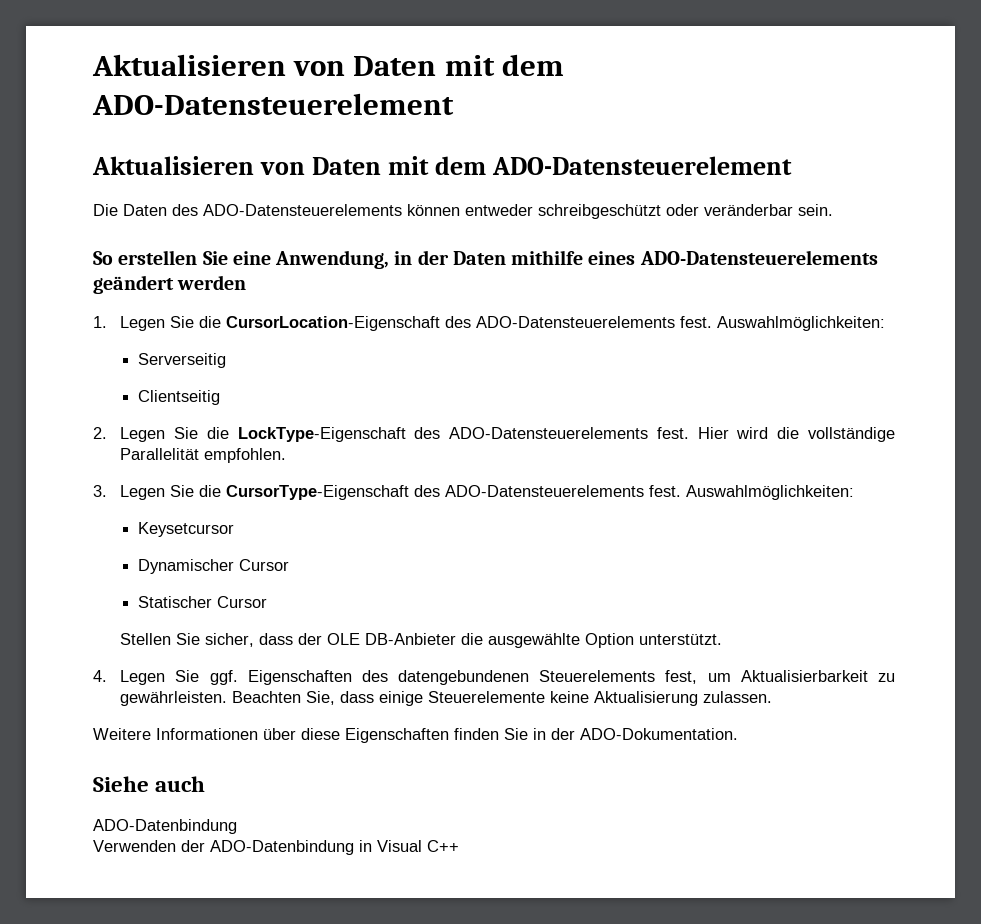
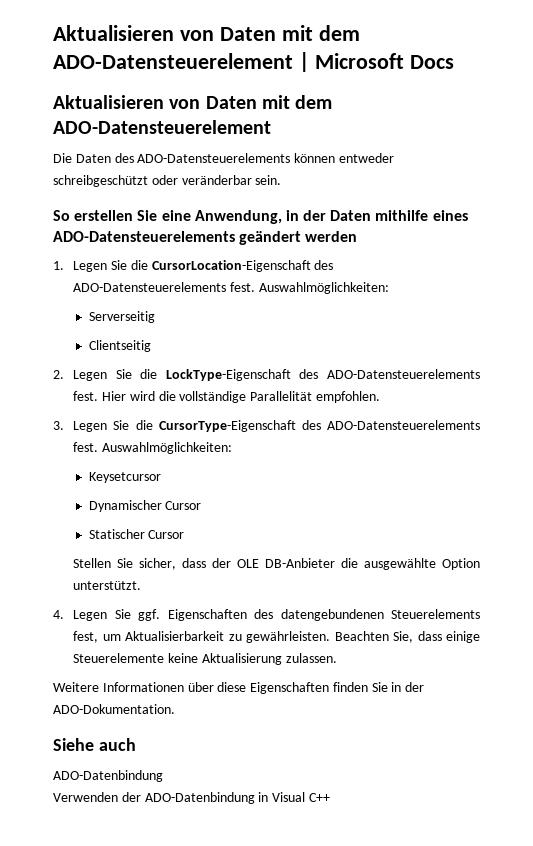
[92,54,564,76] [92,93,454,115] Aktualisieren von Daten mit dem ADO-Datensteuerelement -> [53,25,360,41] [53,52,454,72] Aktualisieren von Daten mit dem ADO-Datensteuerelement | Microsoft Docs

